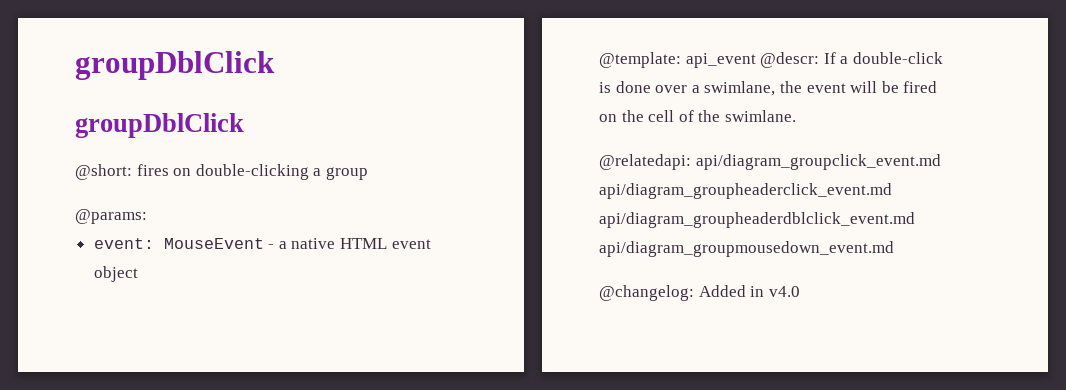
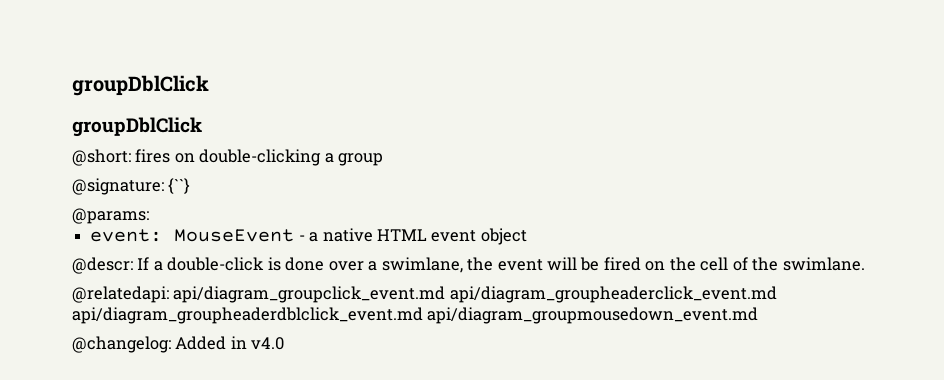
(368, 173) none -> [72,178,191,195] // @signature: {``}
[599,52,756,68] @template: api_event -> (527, 236) none

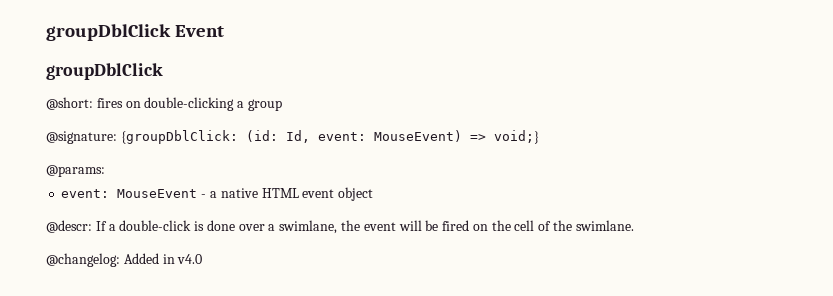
[72,75,209,96] groupDblClick -> [46,24,225,41] groupDblClick Event
[168,178,191,194] {``} -> [120,130,539,144] {groupDblClick: (id: Id, event: MouseEvent) => void;}
[72,286,777,303] [72,307,759,324] // @relatedapi: api/diagram_groupclick_event.md api/diagram_groupheaderclick_event.md api/diagram_groupheaderdblclick_event.md api/diagram_groupmousedown_event.md -> (634, 225) none

